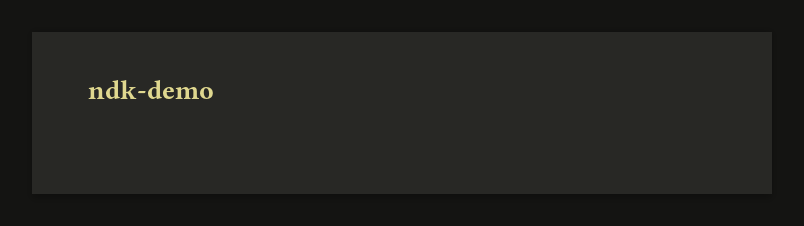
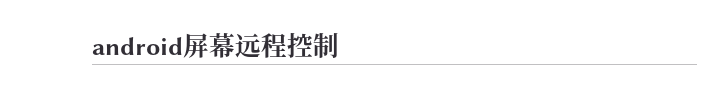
[88,80,214,99] ndk-demo -> [92,32,339,58] android屏幕远程控制

